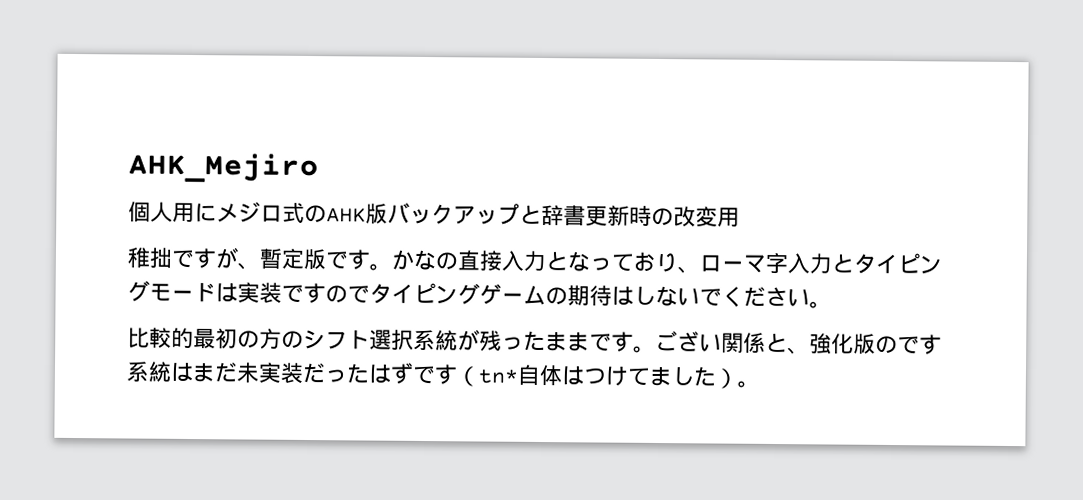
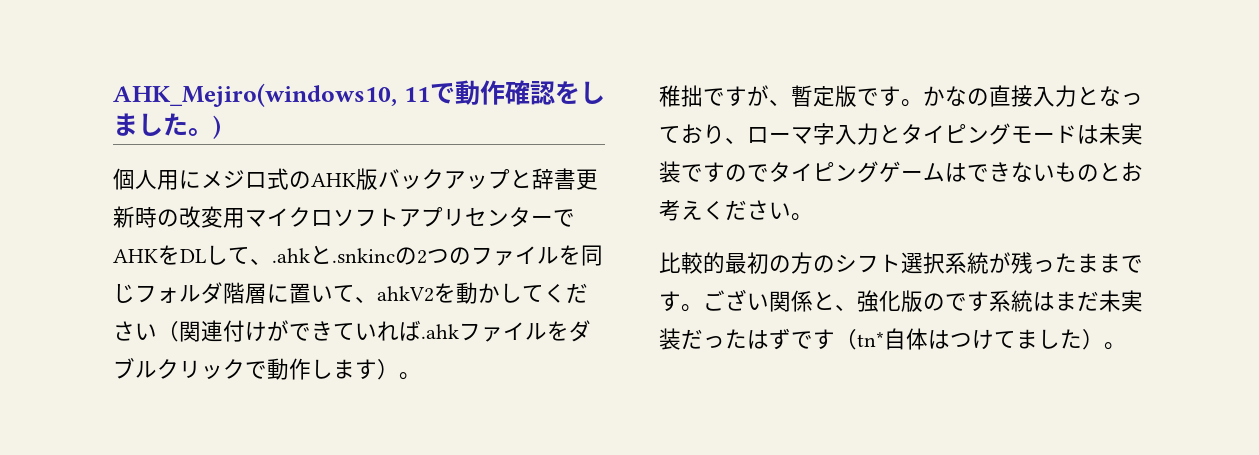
[128,152,319,184] AHK_Mejiro -> [113,80,605,107] [113,113,221,139] AHK_Mejiro(windows10, 11で動作確認をしました。)
(740, 217) none -> [245,207,575,227] [113,245,603,266] [113,282,588,304] [113,320,591,342] [113,358,421,380] マイクロソフトアプリセンターでAHKをDLして、.ahkと.snkincの2つのファイルを同じフォルダ階層に置いて、ahkV2を動かしてください（関連付けができていれば.ahkファイルをダブルクリックで動作します）。
(238, 292) none -> [1099,123,1121,145] 未
[545,285,722,307] の期待はしないで -> [945,162,1143,182] [659,200,703,221] はできないものとお考え

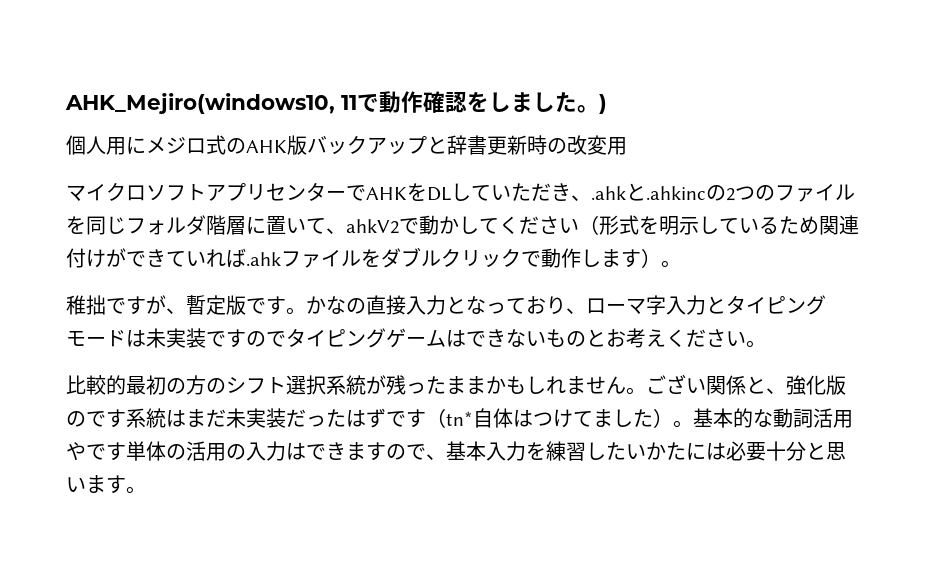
(245, 218) none -> (627, 146) //
(250, 255) none -> [491,183,571,201] いただき
[332,248,395,263] .snkinc -> [646,186,706,200] .ahkinc
[434,283,456,303] を -> [399,218,419,234] で
(179, 331) none -> [599,215,819,235] 形式を明示しているため
[1121,255,1143,273] [659,291,681,311] です -> [486,376,626,394] かもしれません
(1126, 346) none -> [693,408,853,428] [66,441,846,461] [66,475,146,494] 基本的な動詞活用やです単体の活用の入力はできますので、基本入力を練習したいかたには必要十分と思います。

